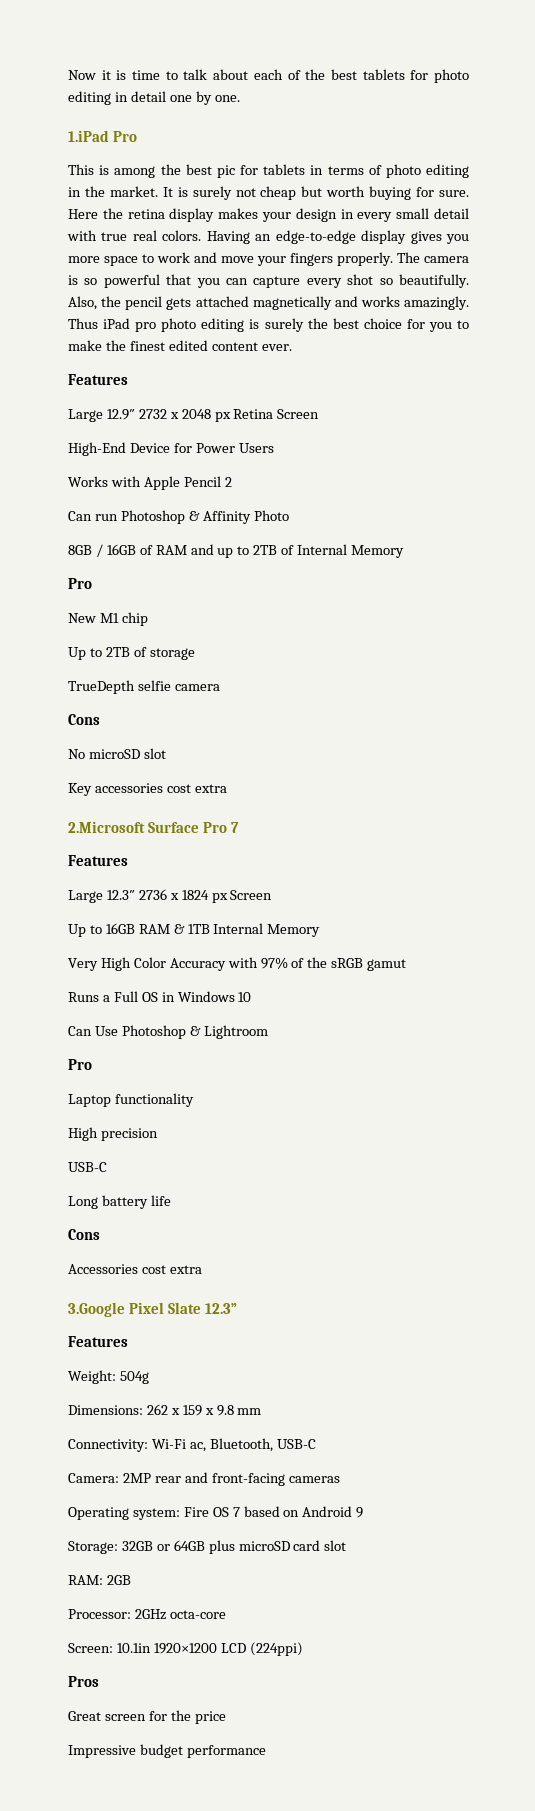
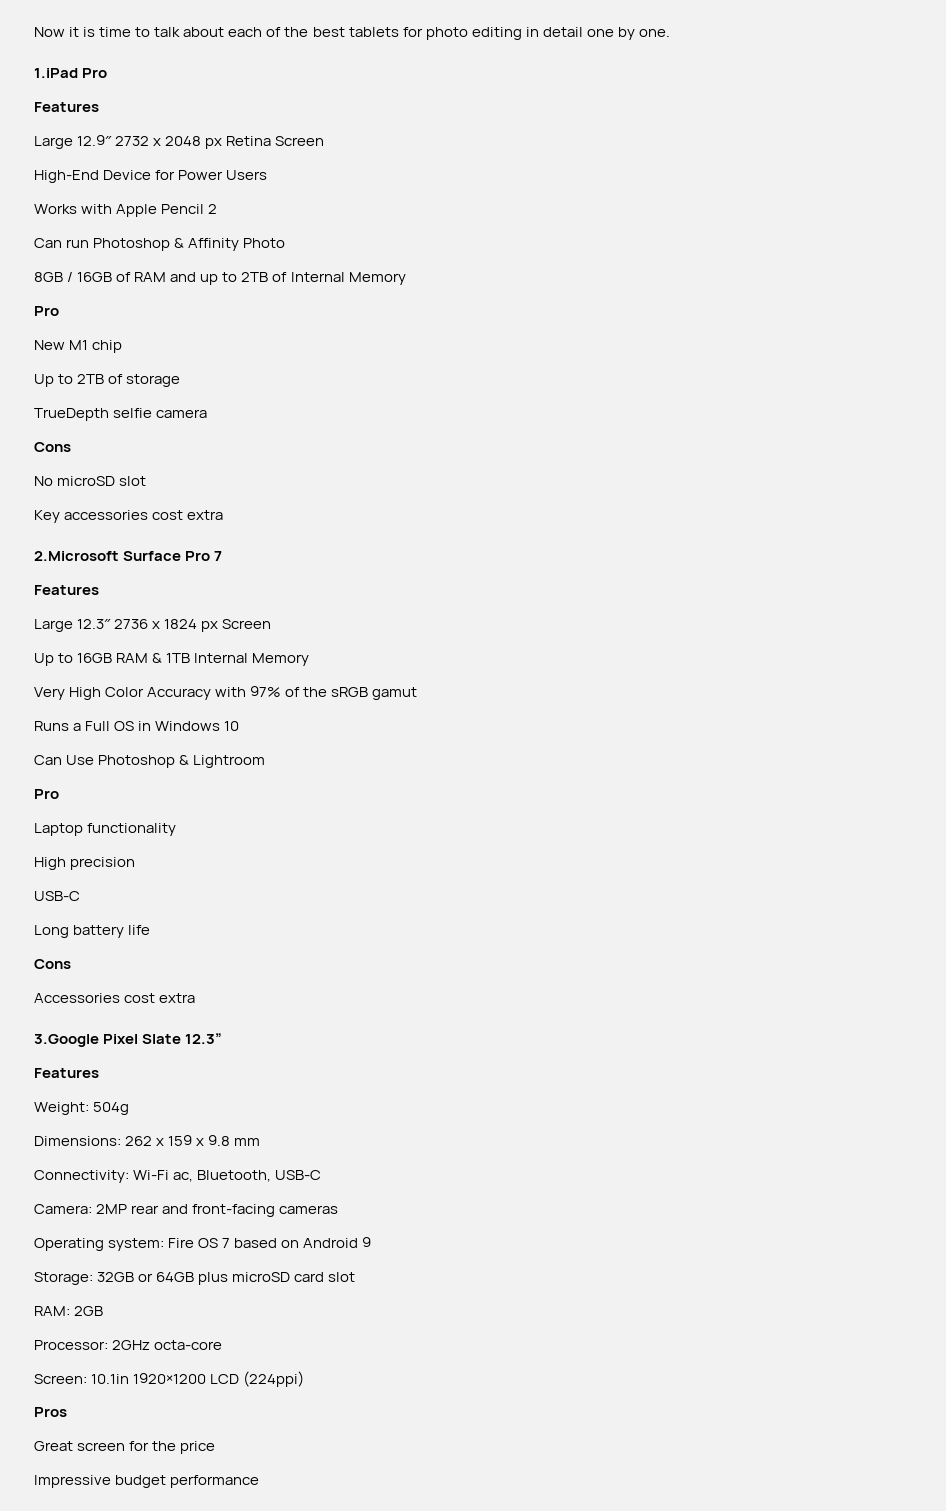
[68,164,470,178] [68,186,470,200] [68,208,470,222] [67,230,470,244] [68,252,469,266] [68,274,469,288] [68,296,469,310] [68,318,469,332] [68,340,292,351] // This is among the best pic for tablets in terms of photo editing in the market. It is surely not cheap but worth buying for sure. Here the retina display makes your design in every small detail with true real colors. Having an edge-to-edge display gives you more space to work and move your fingers properly. The camera is so powerful that you can capture every shot so beautifully. Also, the pencil gets attached magnetically and works amazingly. Thus iPad pro photo editing is surely the best choice for you to make the finest edited content ever. -> (108, 73) none

